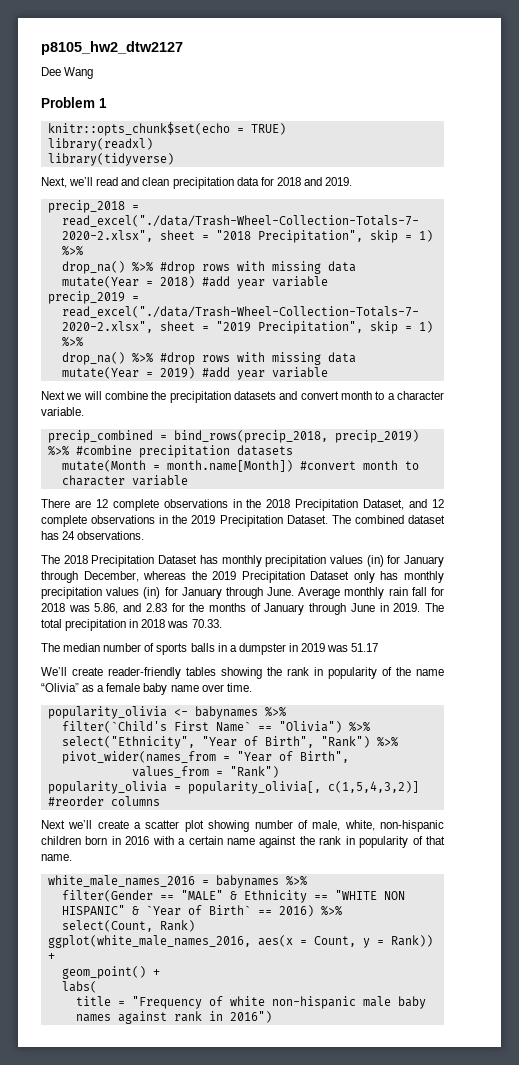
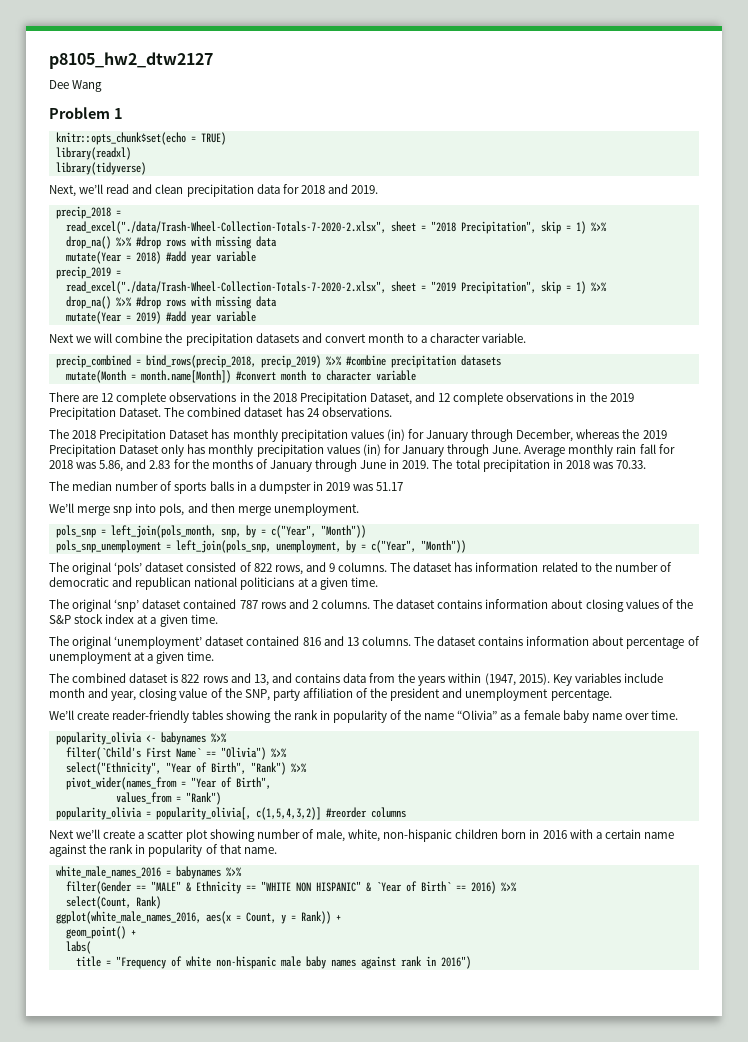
(379, 647) none -> [49,503,359,516] [55,525,366,538] [55,540,466,553] [49,562,672,575] [49,577,378,590] [49,599,693,612] [49,614,218,627] [49,636,700,649] [49,651,215,664] [49,673,663,686] [49,688,612,701] // We’ll merge snp into pols, and then merge unemployment. // pols_snp = left_join(pols_month, snp, by = c("Year", "Month")) // pols_snp_unemployment = left_join(pols_snp, unemployment, by = c("Year", "Month")) // The original ‘pols’ dataset consisted of 822 rows, and 9 columns. The dataset has information related to the number of democratic and republican national politicians at a given time. // The original ‘snp’ dataset contained 787 rows and 2 columns. The dataset contains information about closing values of the S&P stock index at a given time. // The original ‘unemployment’ dataset contained 816 and 13 columns. The dataset contains information about percentage of unemployment at a given time. // The combined dataset is 822 rows and 13, and contains data from the years within (1947, 2015). Key variables include month and year, closing value of the SNP, party affiliation of the president and unemployment percentage.

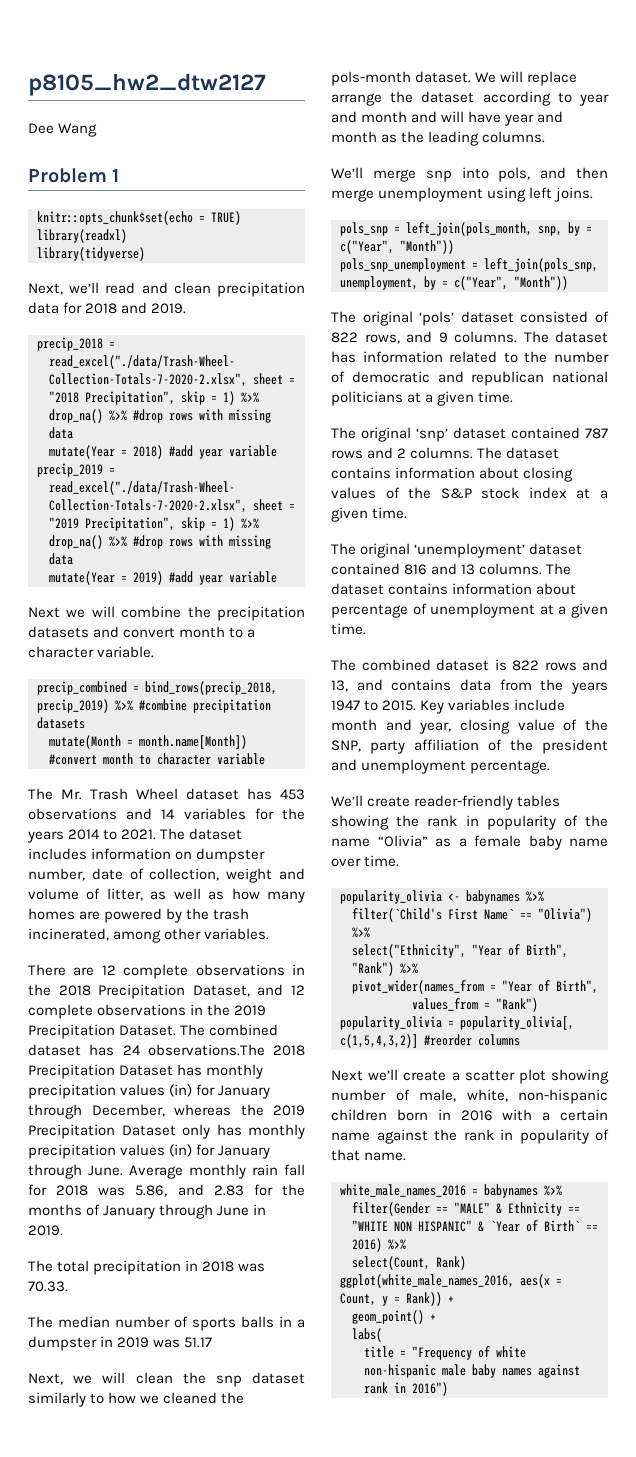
(416, 375) none -> [28,788,305,800] [28,808,305,820] [27,828,243,843] [28,848,266,863] [28,868,305,883] [28,888,306,903] [28,908,250,923] [28,928,270,943] // The Mr. Trash Wheel dataset has 453 observations and 14 variables for the years 2014 to 2021. The dataset includes information on dumpster number, date of collection, weight and volume of litter, as well as how many homes are powered by the trash incinerated, among other variables.
[321,407,392,417] [49,429,69,439] observations. // The -> [147,1044,265,1056] observations.The
(430, 464) none -> (63, 1230) //
(404, 486) none -> [28,1372,305,1387] [28,1392,245,1407] [331,71,578,86] [331,91,609,106] [331,111,564,126] [331,131,546,146] // Next, we will clean the snp dataset similarly to how we cleaned the pols-month dataset. We will replace arrange the dataset according to year and month and will have year and month as the leading columns.
[273,503,359,516] unemployment. -> [378,187,594,202] unemployment using left joins.
[448,673,550,686] within (1947, 2015). -> [331,700,417,711] 1947 to 2015.

